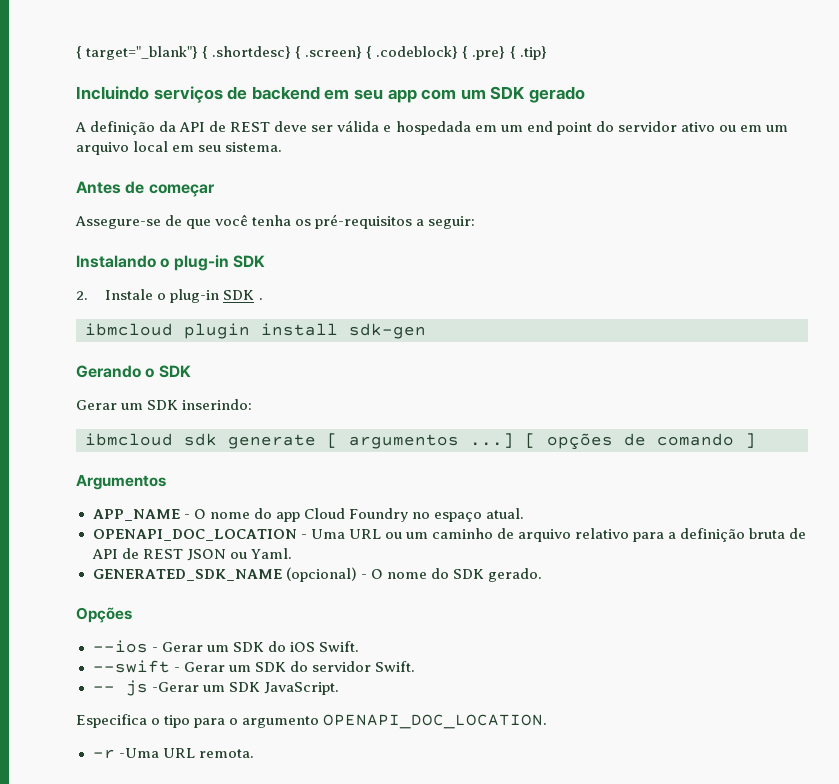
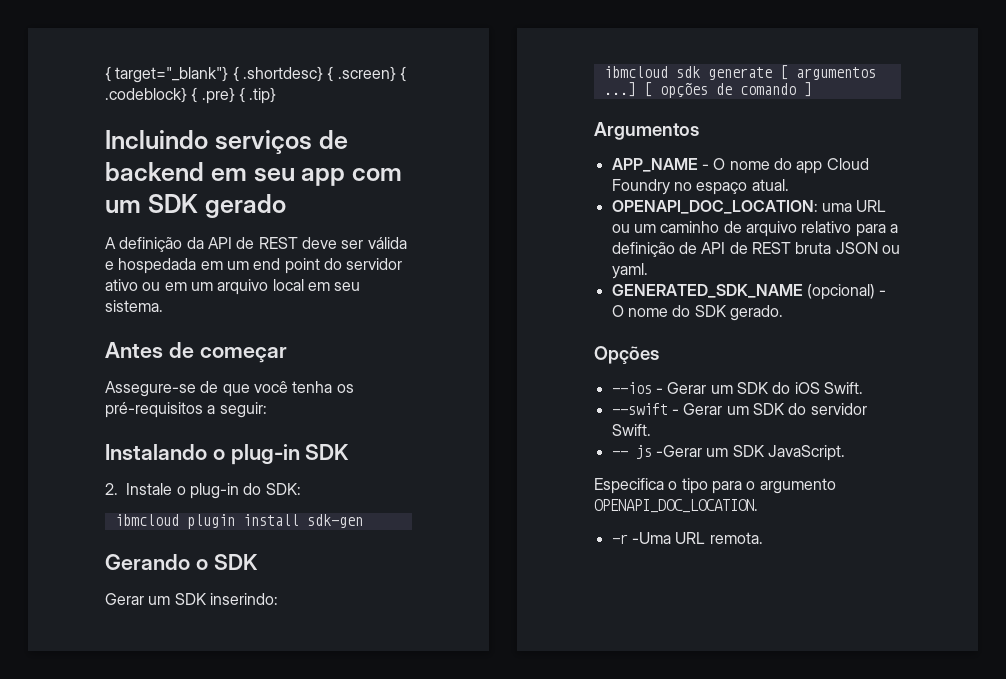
[223,290,263,300] SDK . -> [243,483,301,495] do SDK:
[92,529,345,541] OPENAPI_DOC_LOCATION - Uma -> [611,200,852,214] OPENAPI_DOC_LOCATION: uma
[749,528,786,539] bruta -> (675, 249) none
(183, 554) none -> [795,242,832,254] bruta
[250,548,292,559] Yaml. -> [611,263,648,279] yaml.

